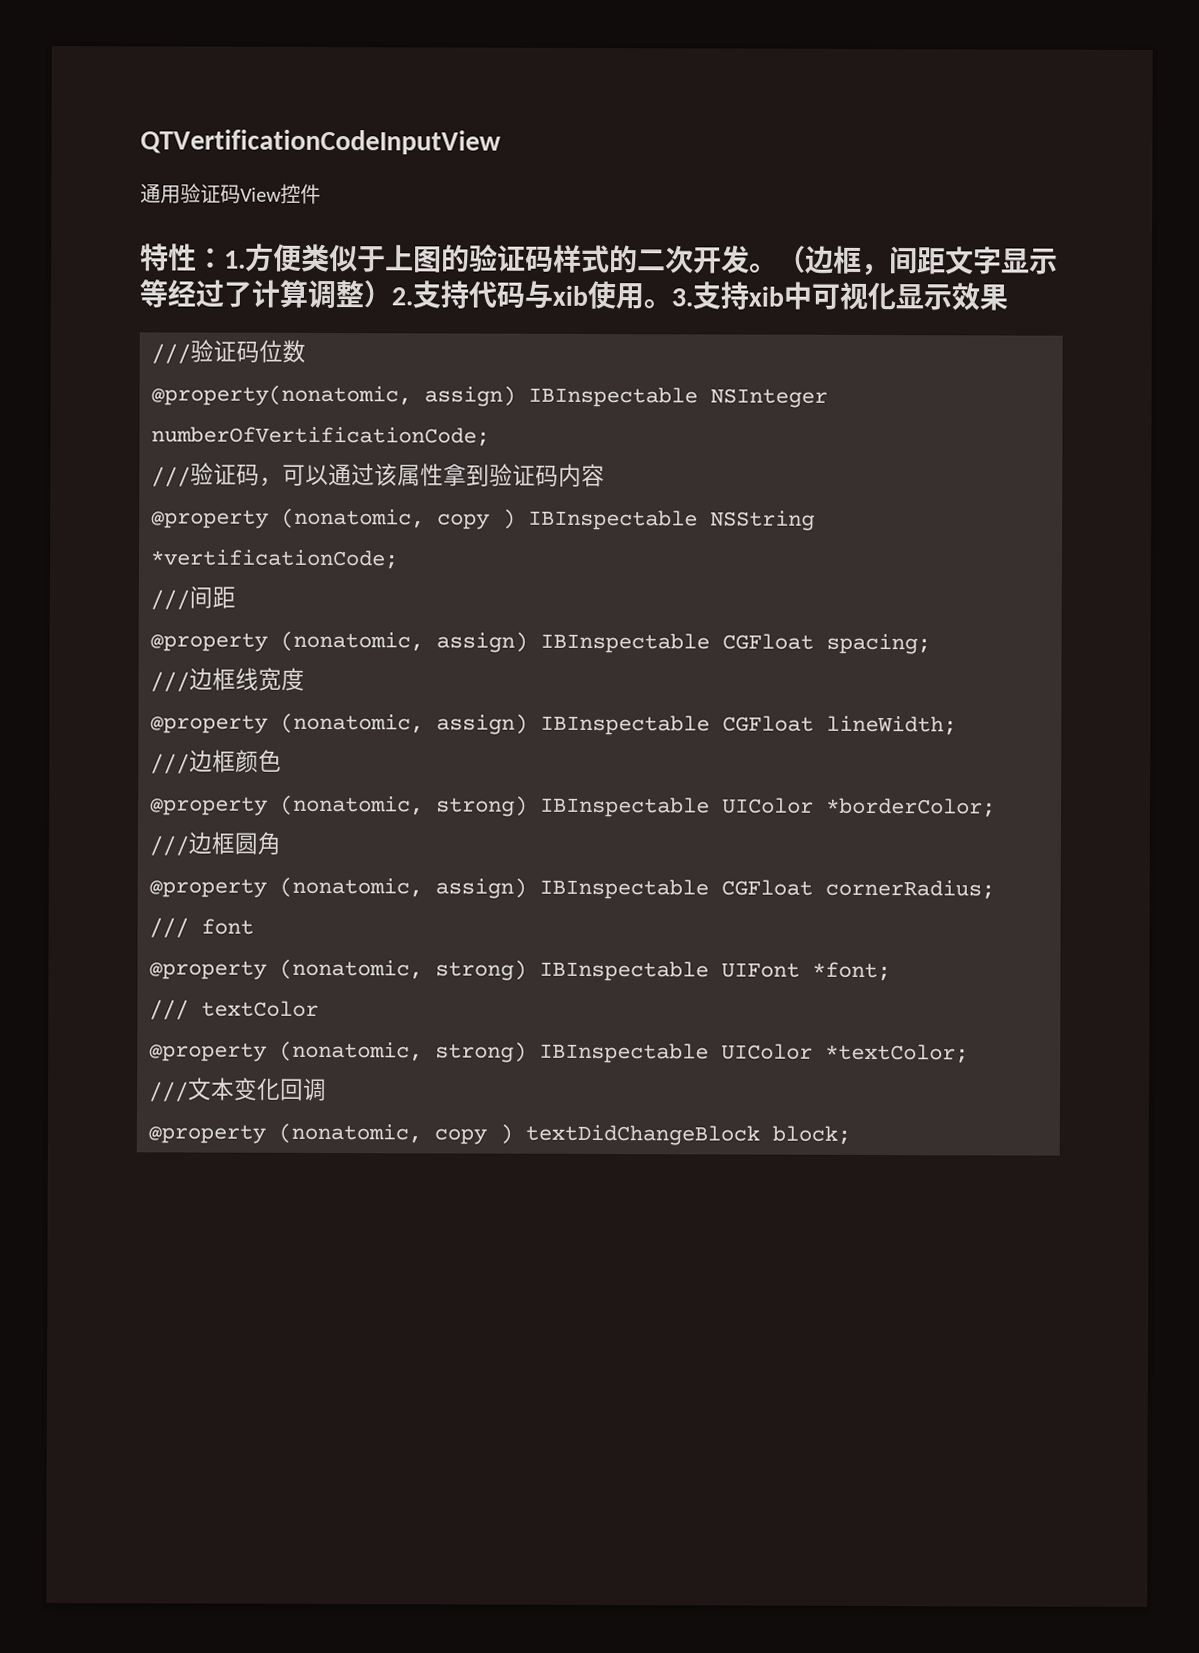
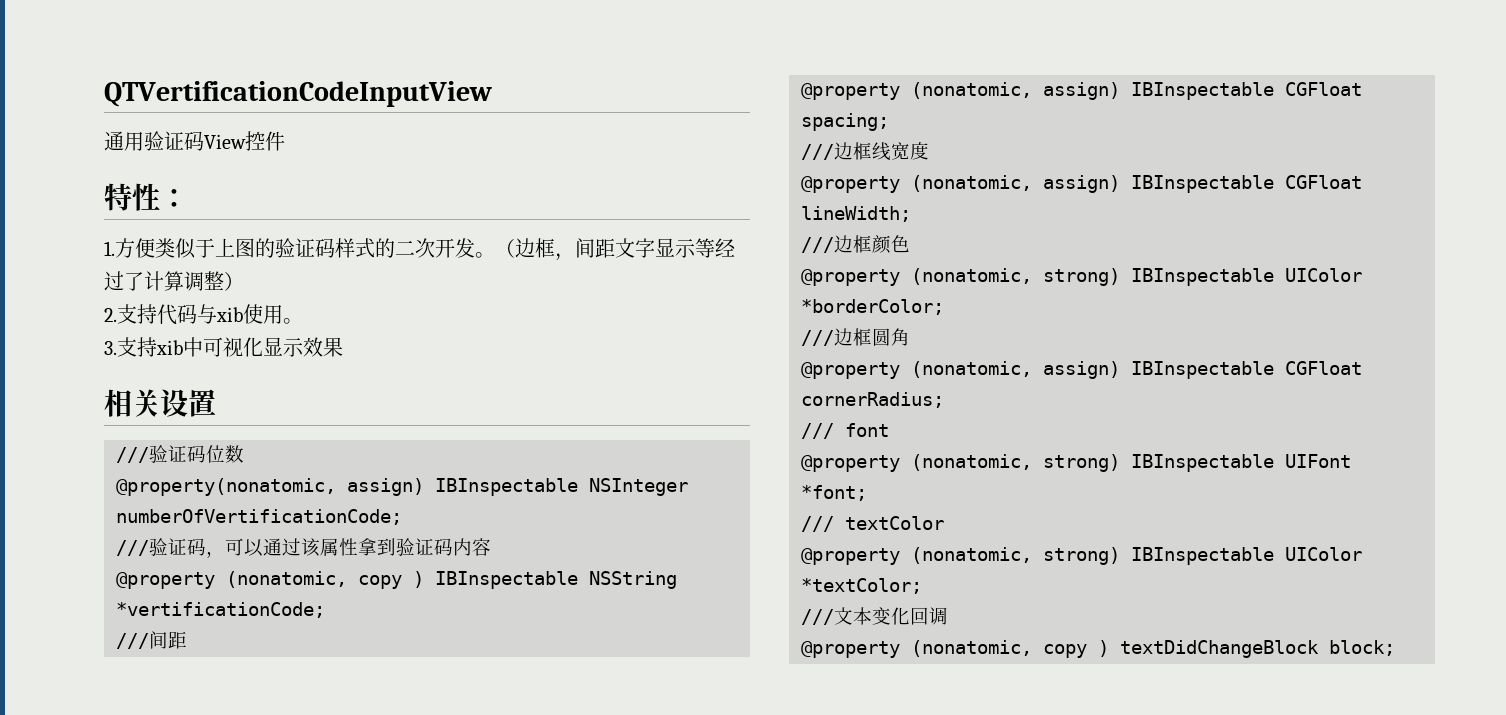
(225, 258) none -> (188, 198) //
(393, 294) none -> (244, 281) //
(672, 304) none -> (303, 321) //
(1008, 297) none -> [104,389,216,417] // 相关设置

